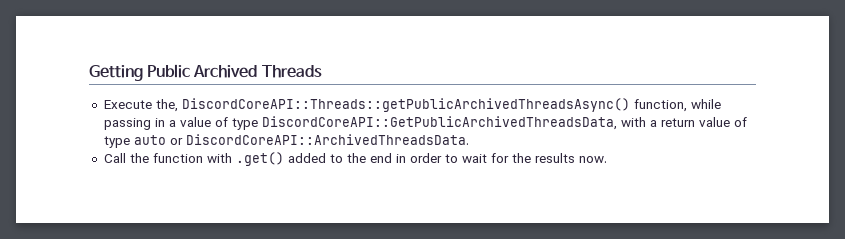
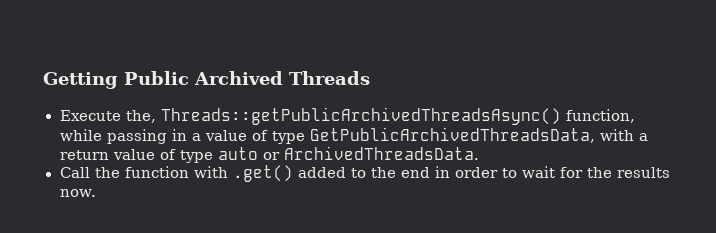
[181,98,630,112] DiscordCoreAPI::Threads::getPublicArchivedThreadsAsync() -> [160,107,561,125] Threads::getPublicArchivedThreadsAsync()
[261,116,617,130] DiscordCoreAPI::GetPublicArchivedThreadsData, -> [309,127,595,143] GetPublicArchivedThreadsData,
[185,134,469,145] DiscordCoreAPI::ArchivedThreadsData. -> [283,146,479,160] ArchivedThreadsData.

